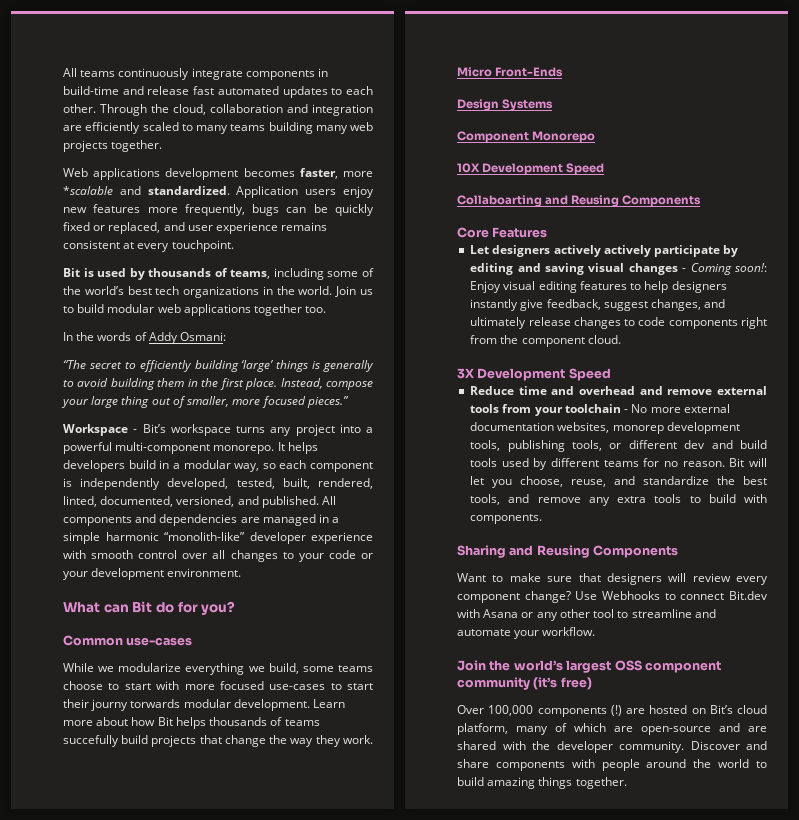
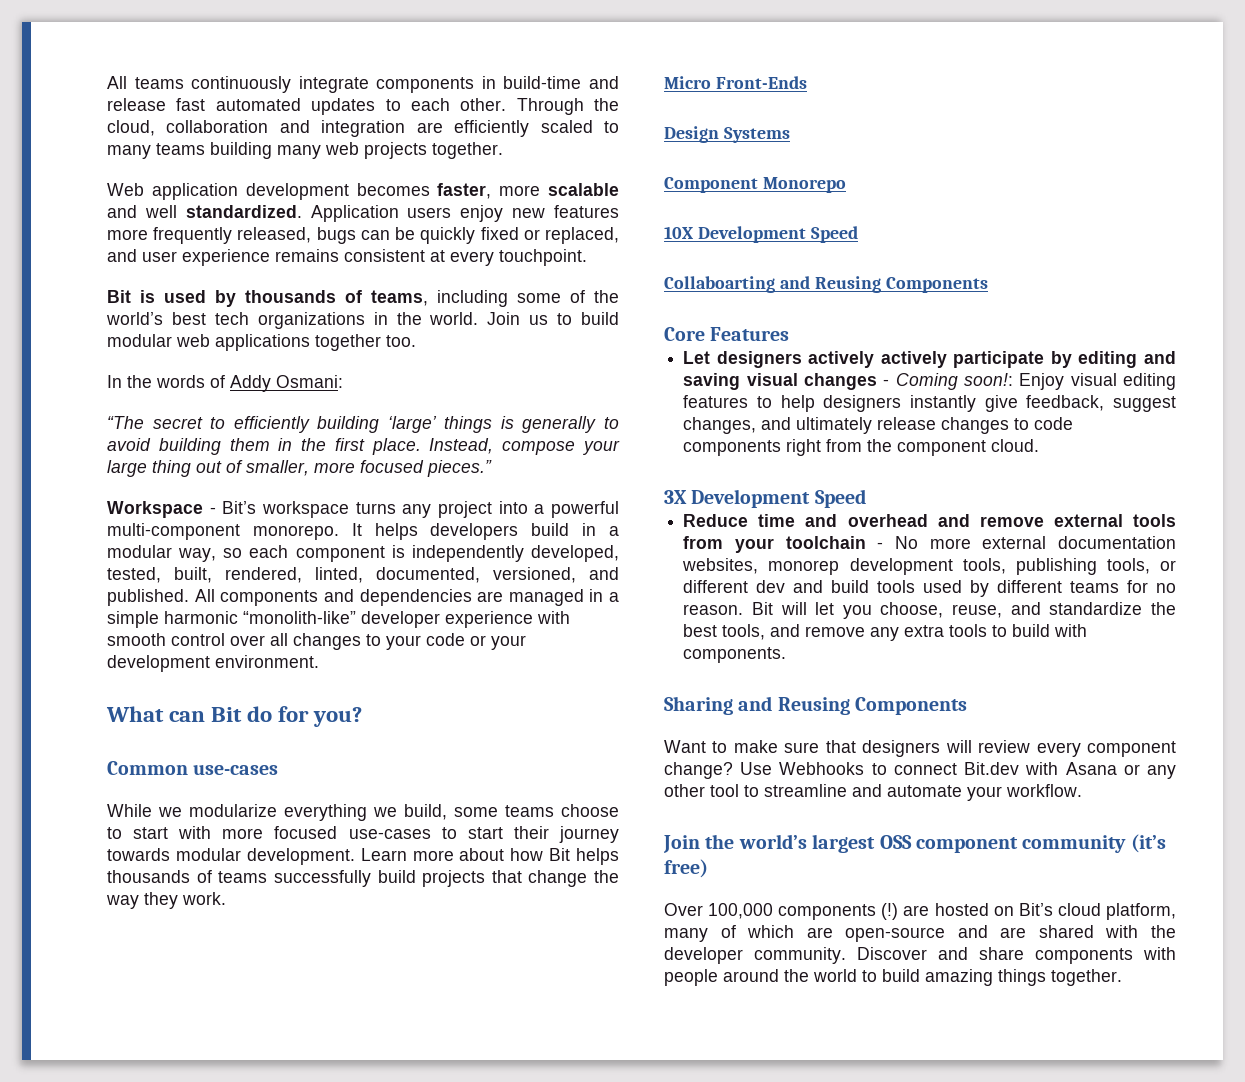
[93,168,161,180] applications -> [151,183,238,200] application
[63,186,141,195] *scalable and -> [548,183,619,196] [107,205,177,218] scalable and well
[184,204,245,216] frequently, -> [153,227,312,244] frequently released,
[91,699,181,711] journy torwards -> [558,826,619,843] [107,848,170,861] journey towards
[63,735,119,747] succefully -> [273,870,371,887] successfully

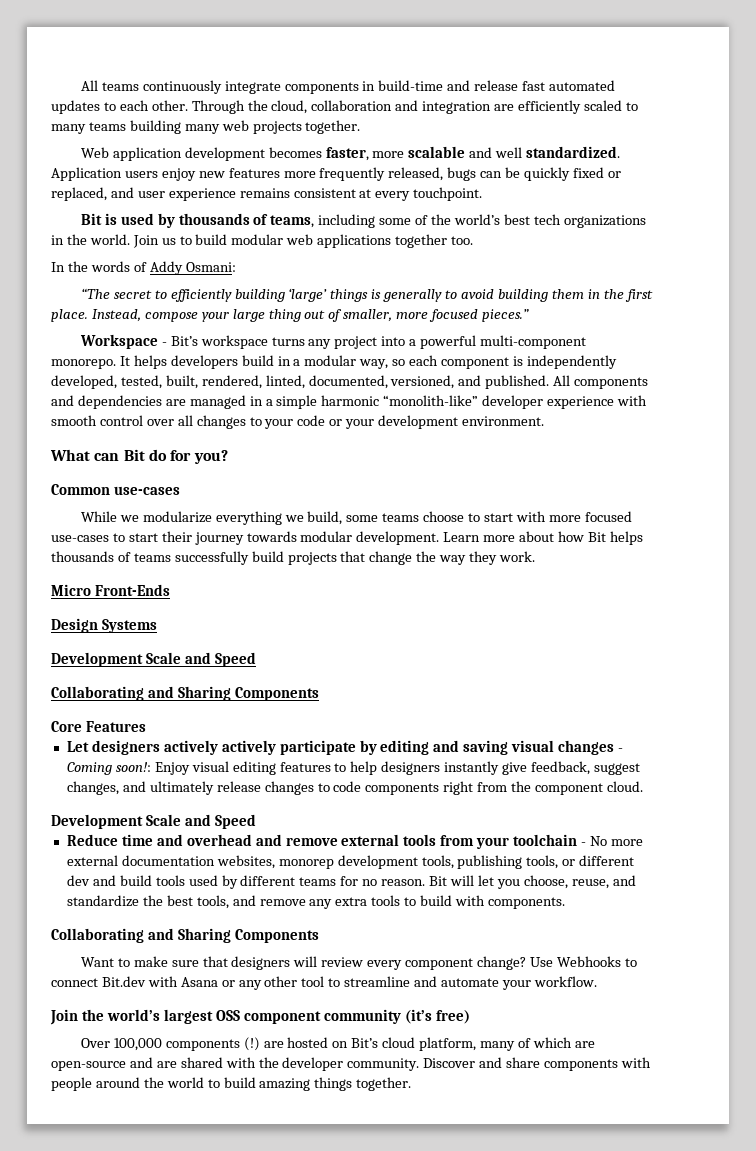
[664,177,846,193] [664,226,858,243] [664,276,881,293] Component Monorepo // 10X Development Speed // Collaboarting and Reusing -> [51,652,256,667] [51,686,231,701] Development Scale and Speed // Collaborating and Sharing
[664,489,811,508] 3X Development -> [51,814,212,829] Development Scale and
[664,696,850,715] Sharing and Reusing -> [51,928,232,943] Collaborating and Sharing

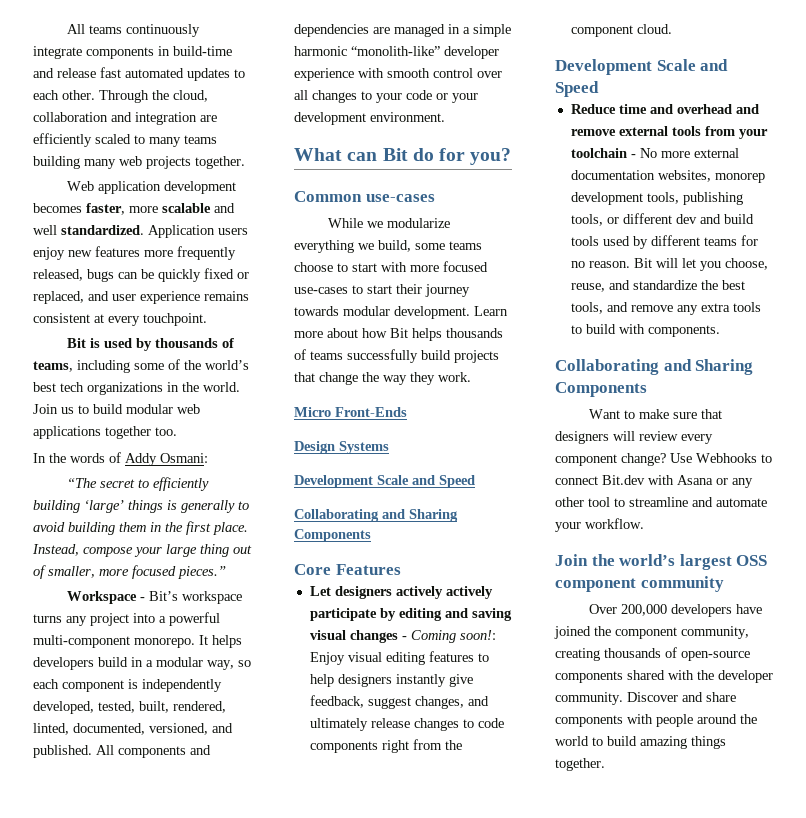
[405,1009,471,1024] (it’s free) -> (724, 584) none
[113,1037,595,1051] [51,1057,177,1071] 100,000 components (!) are hosted on Bit’s cloud platform, many of which are open-source and are -> [621,604,763,617] [554,626,749,639] [555,647,750,661] [555,671,623,683] 200,000 developers have joined the component community, creating thousands of open-source components

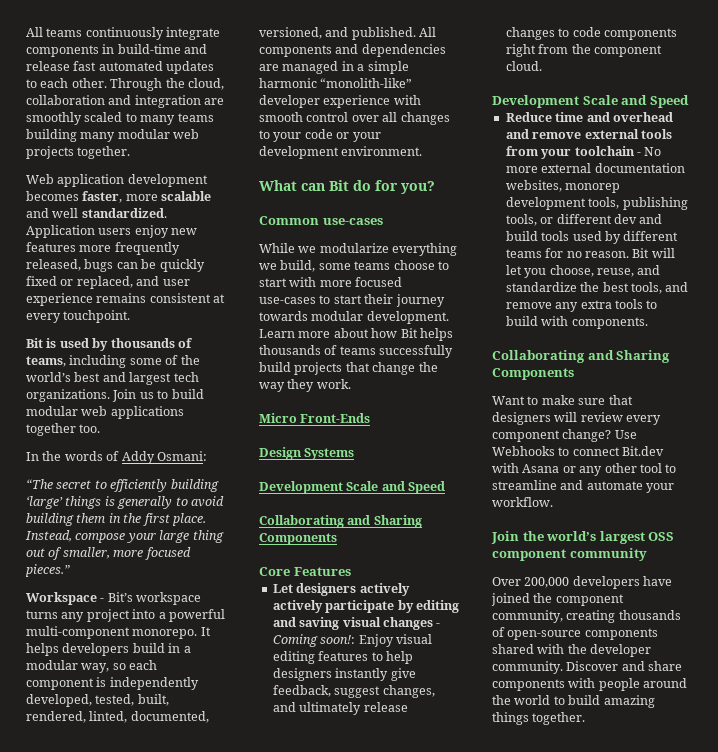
[33,133,92,147] efficiently -> [26,112,82,125] smoothly
(116, 164) none -> [117,129,170,139] modular
[60,382,240,395] tech organizations in the world. -> [102,372,199,385] [26,389,110,402] and largest tech organizations.

